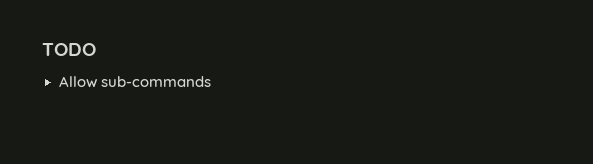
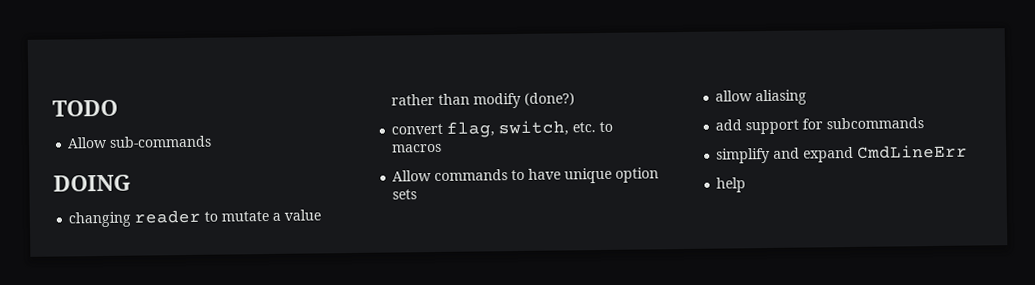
(211, 81) none -> [53,174,131,192] [68,209,322,228] [391,92,576,109] [391,120,614,138] [392,143,443,153] [392,167,660,184] [392,189,418,200] [715,89,808,106] [715,117,925,135] [716,144,969,164] [716,177,747,193] // DOING // changing reader to mutate a value rather than modify (done?) // convert flag, switch, etc. to macros // Allow commands to have unique option sets // allow aliasing // add support for subcommands // simplify and expand CmdLineErr // help

